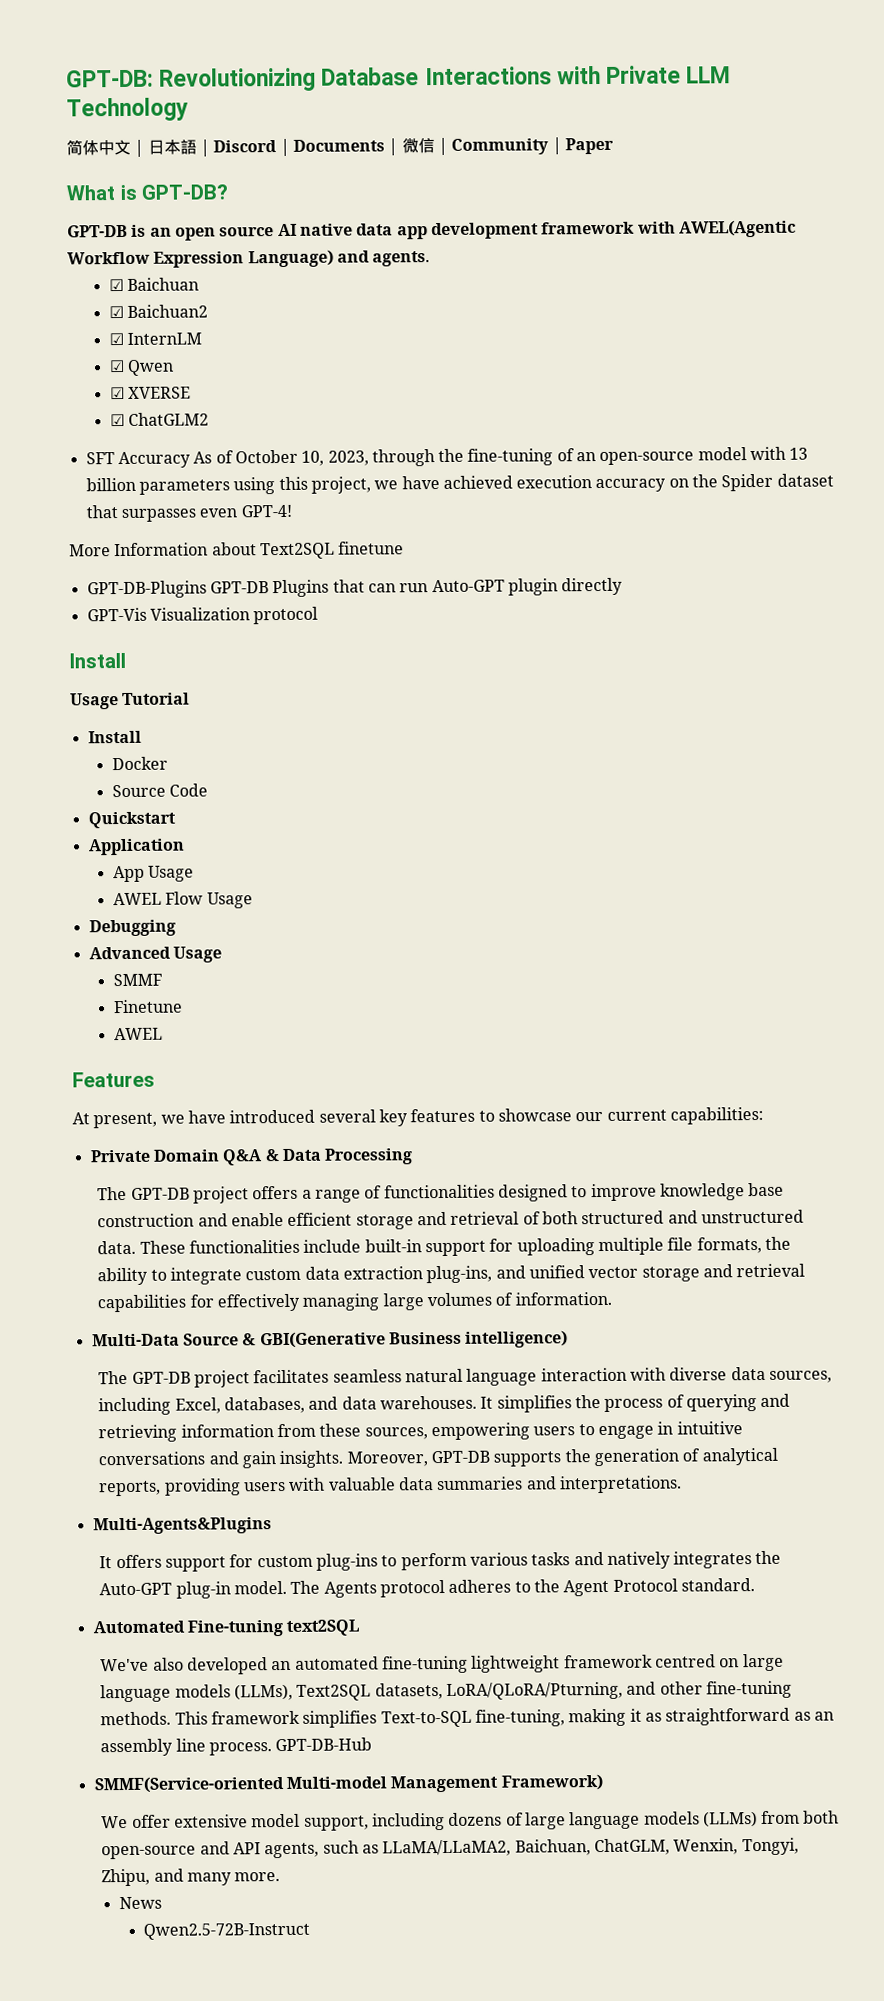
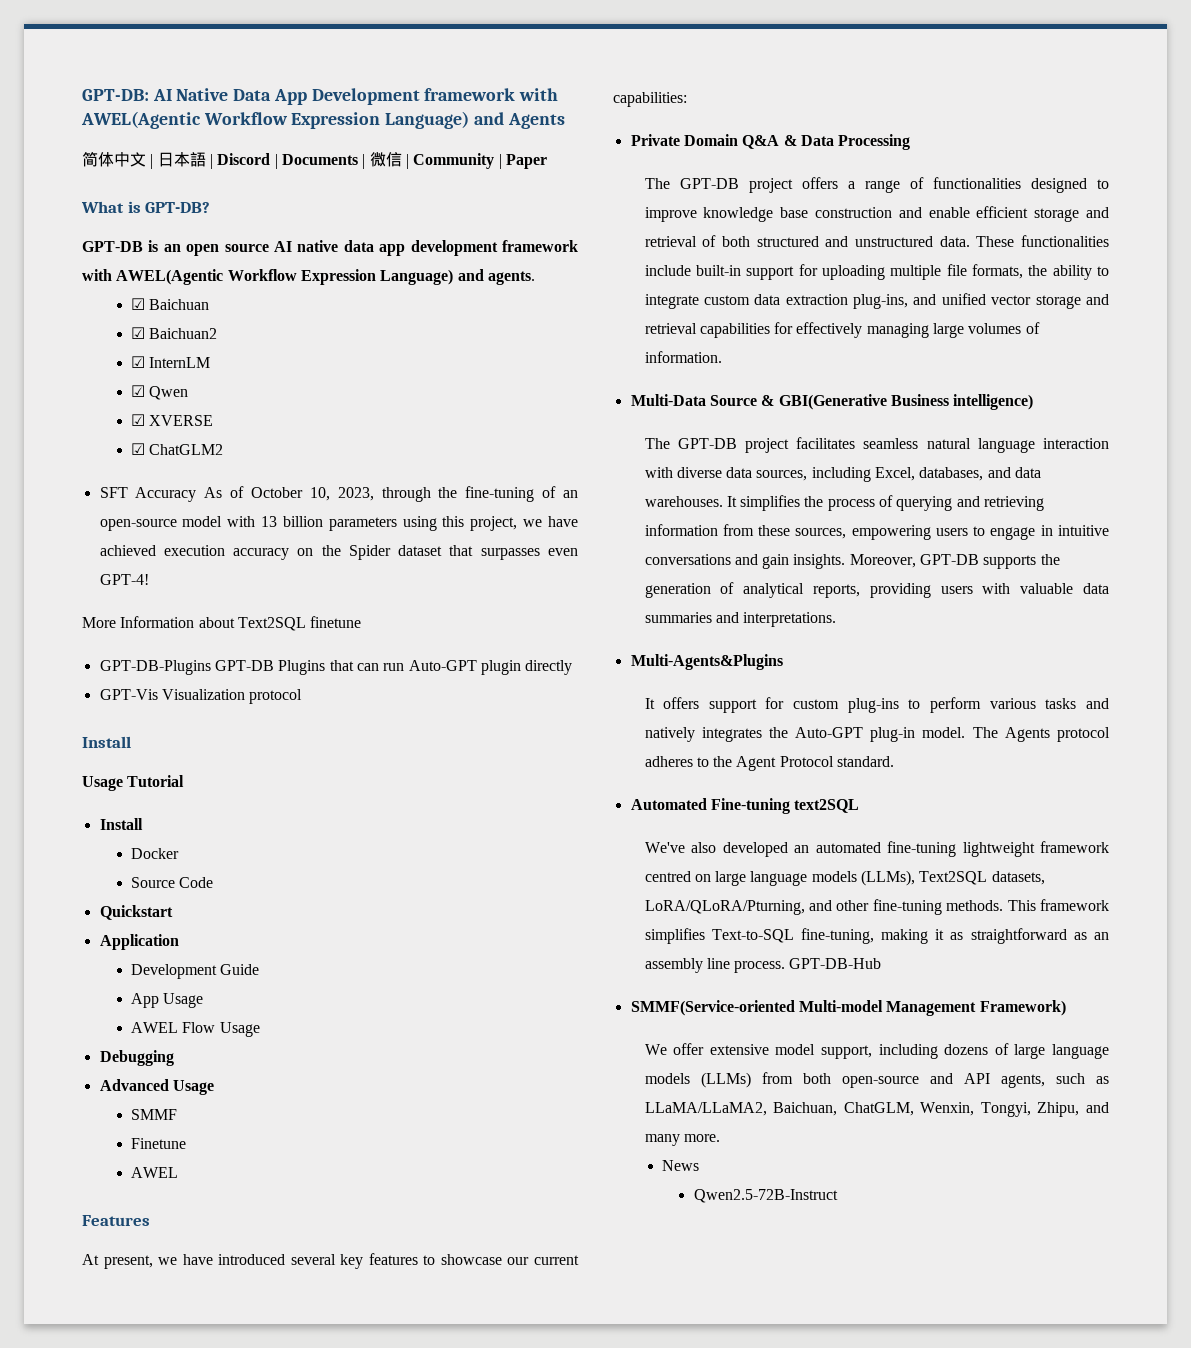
[159,65,732,92] [66,97,189,122] Revolutionizing Database Interactions with Private LLM Technology -> [152,88,559,105] [81,111,565,129] AI Native Data App Development framework with AWEL(Agentic Workflow Expression Language) and Agents
(185, 847) none -> [131,964,260,979] // Development Guide

